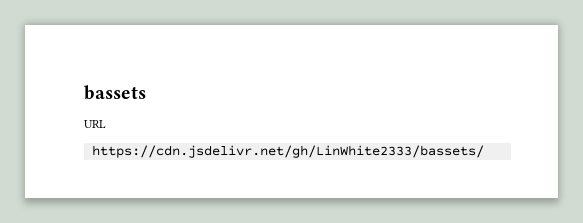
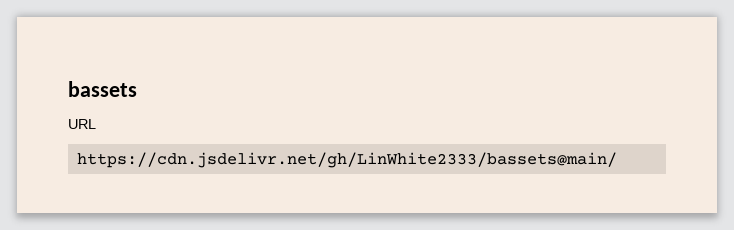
[91,145,484,158] https://cdn.jsdelivr.net/gh/LinWhite2333/bassets/ -> [76,152,617,168] https://cdn.jsdelivr.net/gh/LinWhite2333/bassets@main/

